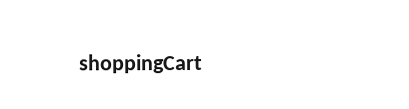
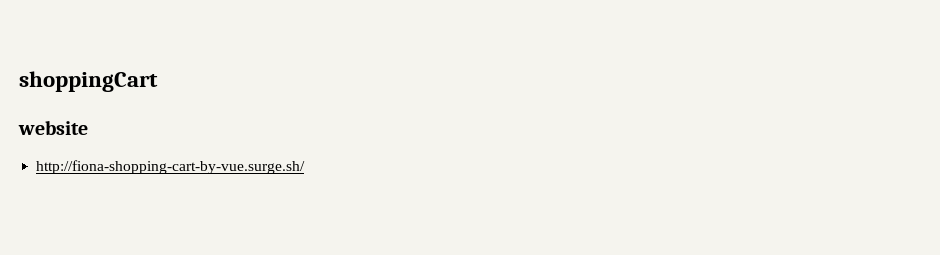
(203, 64) none -> [18,120,88,135] [36,160,306,174] // website // http://fiona-shopping-cart-by-vue.surge.sh/

